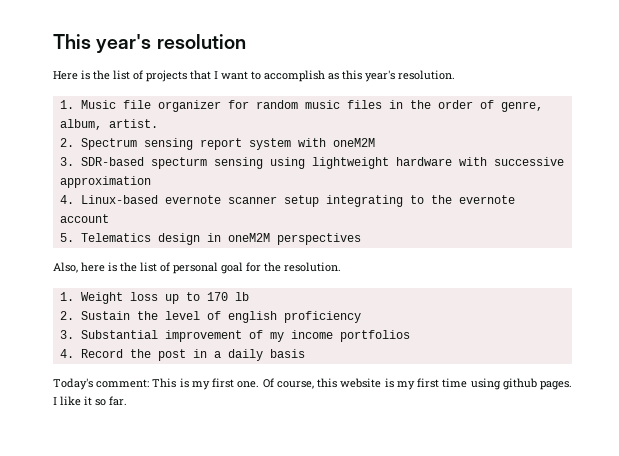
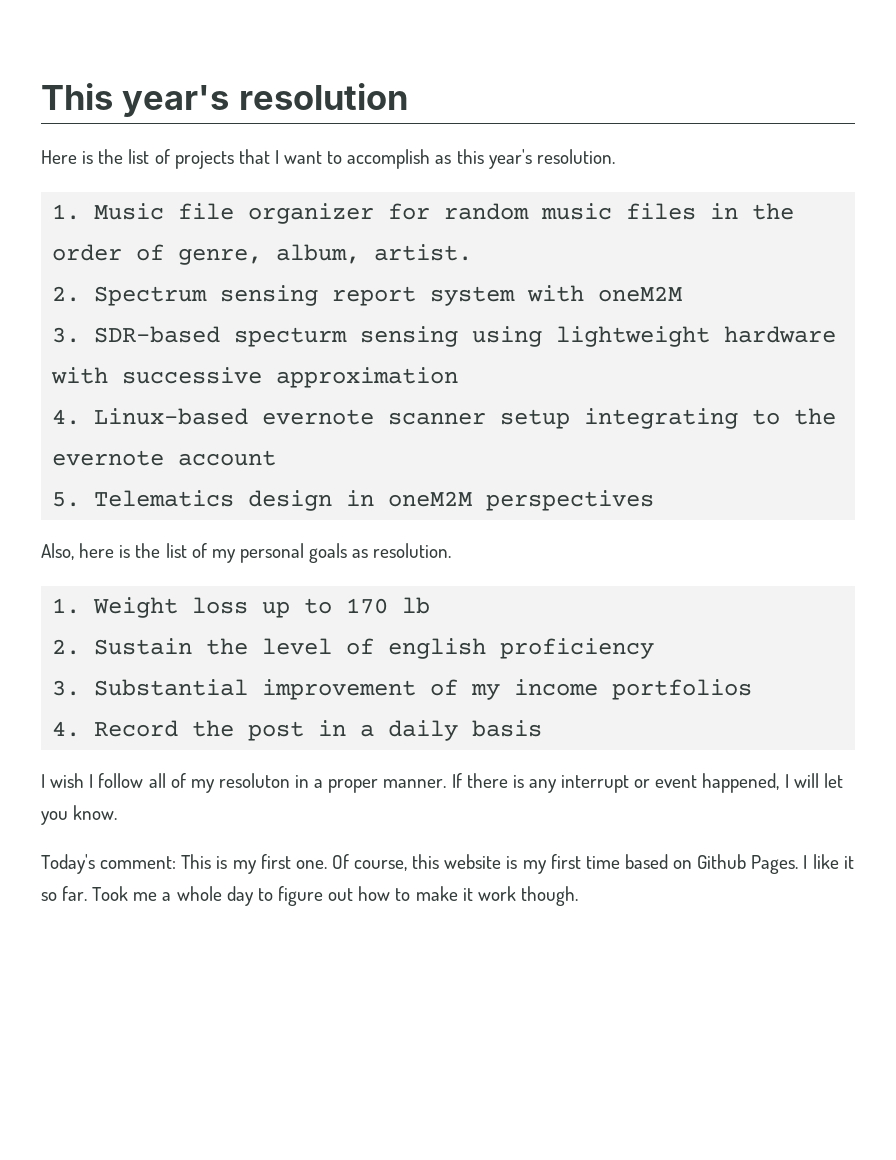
[173,262,281,274] personal goal for the -> [211,543,369,563] my personal goals as
(305, 353) none -> [41,773,843,793] [41,805,118,825] // I wish I follow all of my resoluton in a proper manner. If there is any interrupt or event happened, I will let you know.
[470,378,573,390] using github pages. -> [624,854,799,874] based on Github Pages.
(127, 401) none -> [92,886,578,906] Took me a whole day to figure out how to make it work though.

